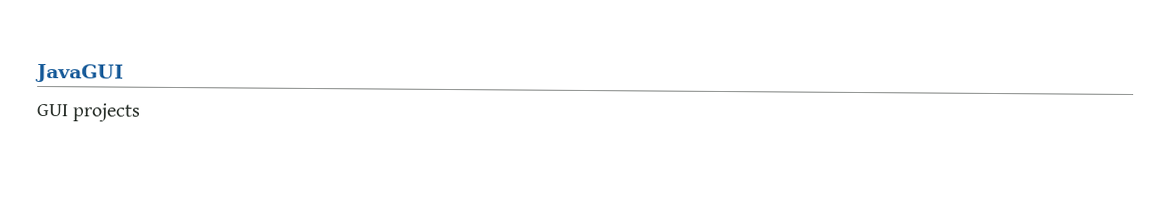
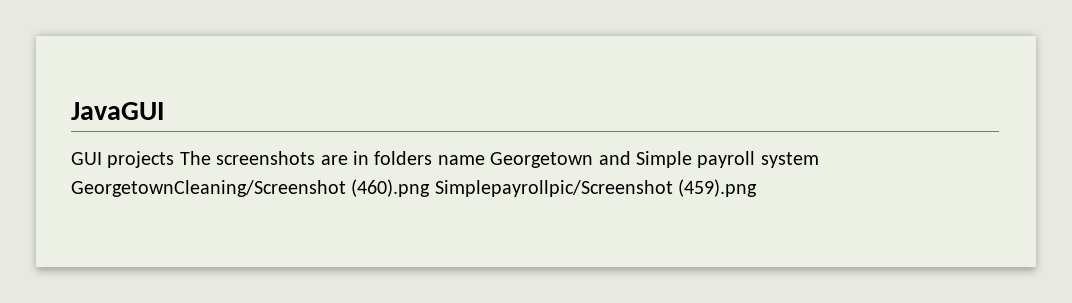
(142, 112) none -> [179,151,819,168] [71,179,758,197] The screenshots are in folders name Georgetown and Simple payroll system GeorgetownCleaning/Screenshot (460).png Simplepayrollpic/Screenshot (459).png

